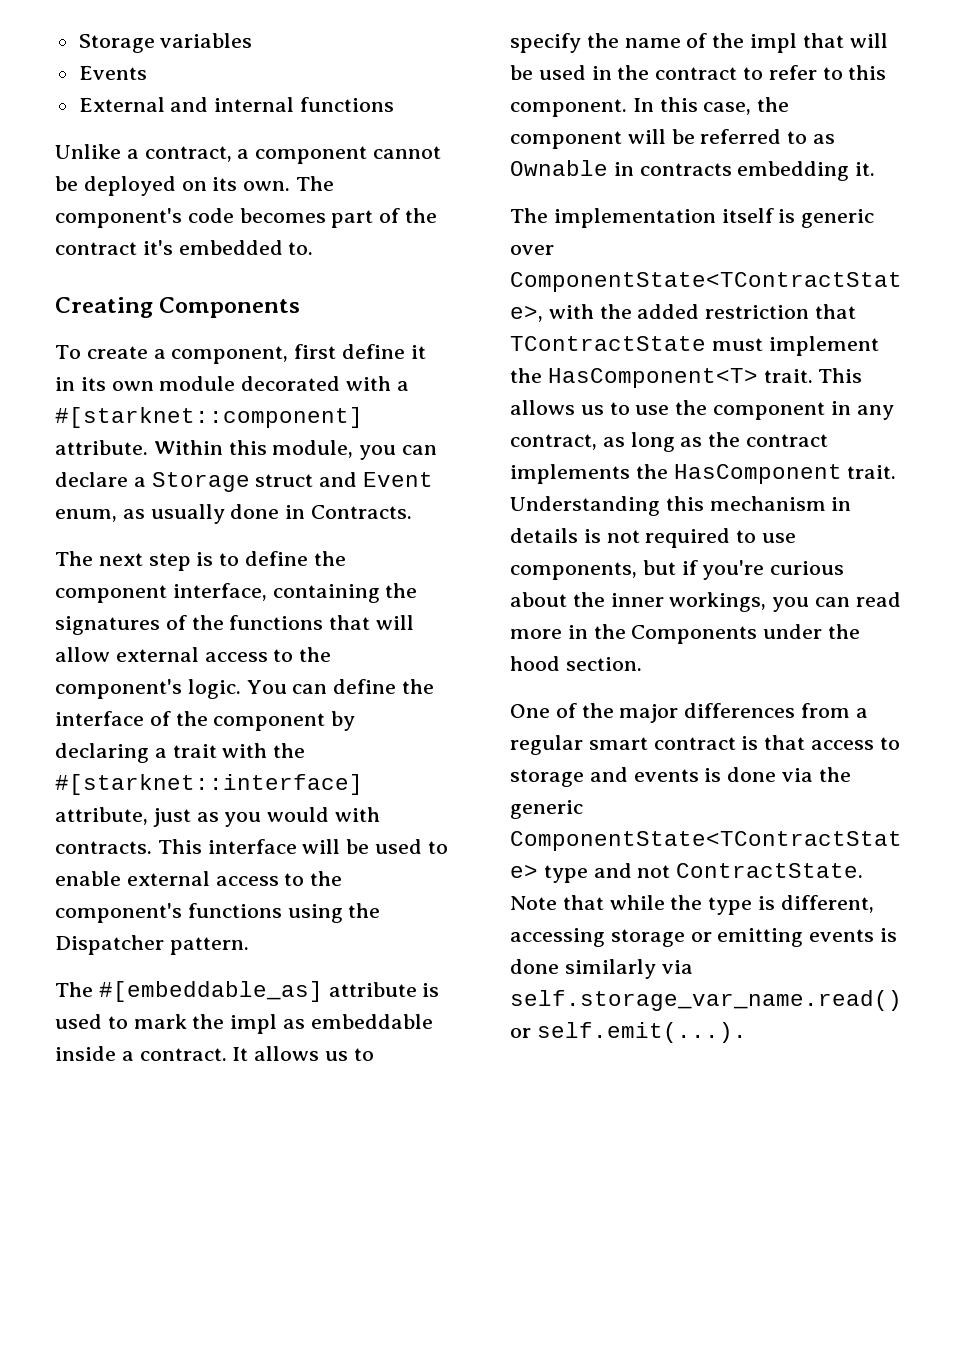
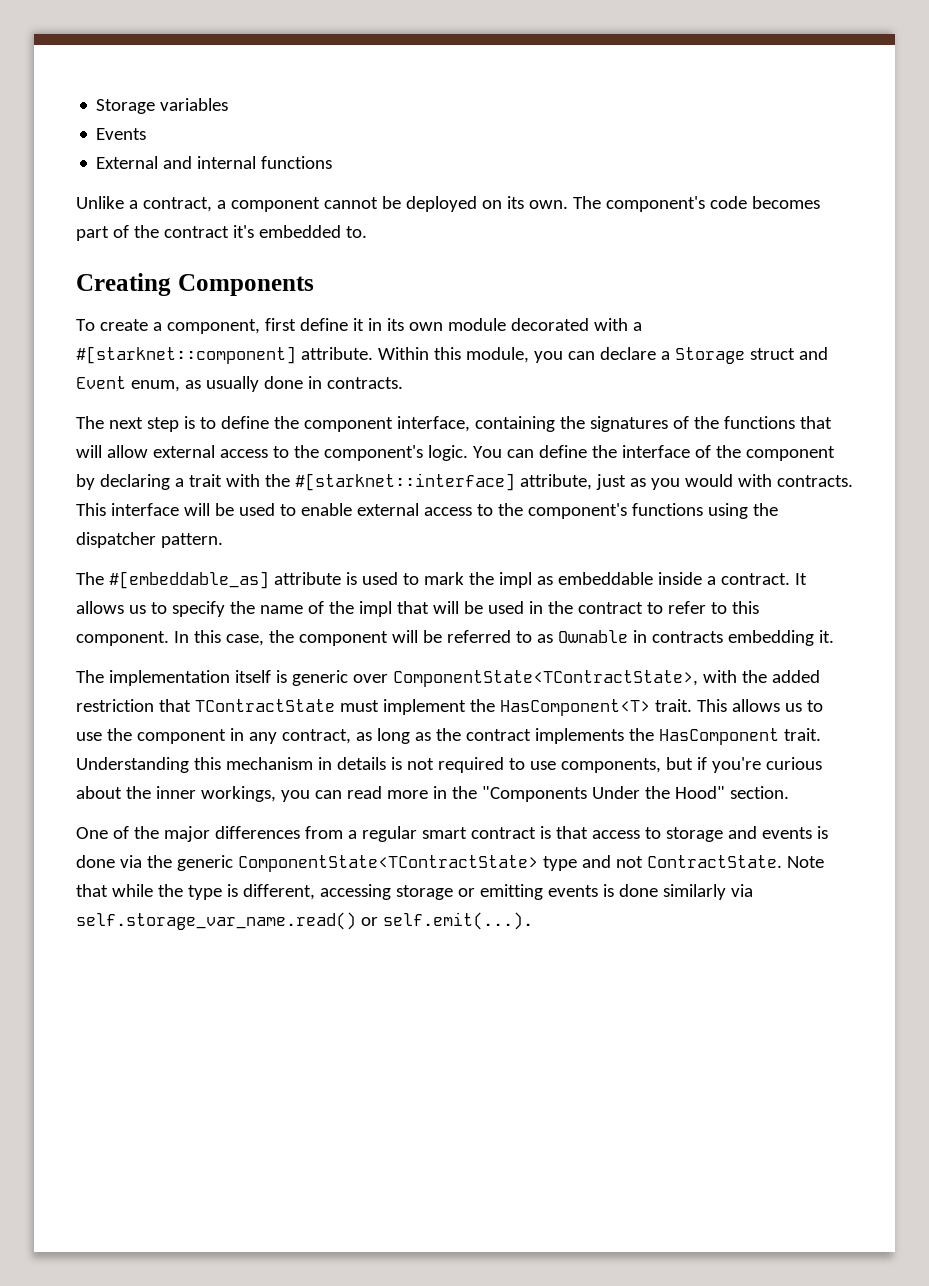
[311,505,413,519] Contracts. -> [326,377,403,389] contracts.
[55,935,164,955] Dispatcher -> [76,532,156,548] dispatcher
[631,624,861,644] [510,656,560,671] Components under the hood -> [481,786,725,802] "Components Under the Hood"

